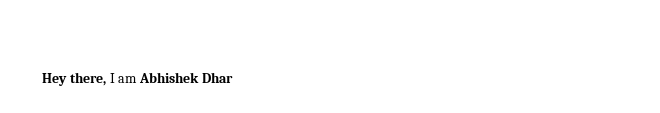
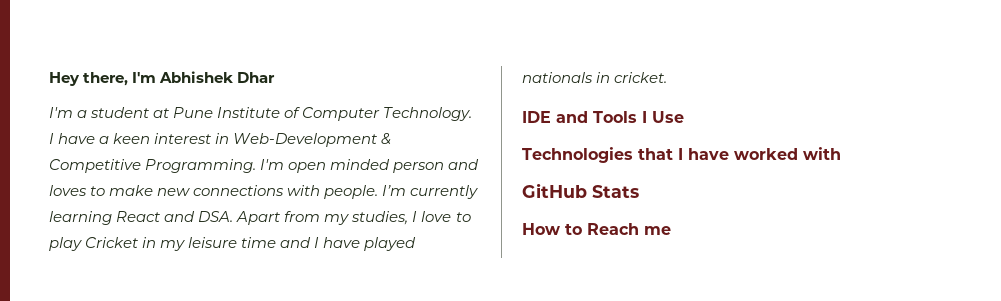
[109,73,138,83] I am -> [132,72,157,83] I'm
(233, 77) none -> [49,107,473,121] [49,133,392,147] [49,159,480,173] [49,185,479,199] [49,211,471,225] [49,237,417,251] [522,72,668,83] [522,111,684,123] [522,147,841,163] [522,183,639,198] [522,223,671,235] // I'm a student at Pune Institute of Computer Technology. I have a keen interest in Web-Development & Competitive Programming. I'm open minded person and loves to make new connections with people. I’m currently learning React and DSA. Apart from my studies, I love to play Cricket in my leisure time and I have played nationals in cricket. // IDE and Tools I Use // Technologies that I have worked with // GitHub Stats // How to Reach me

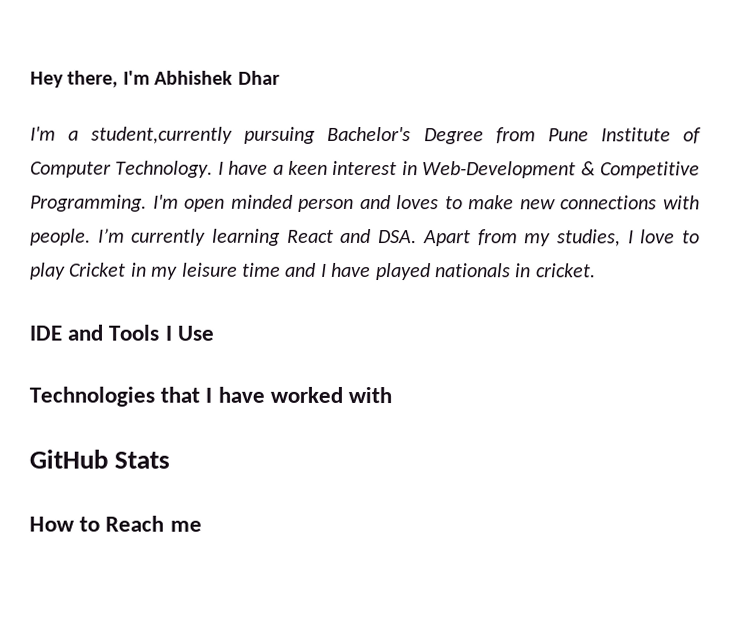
[90,107,170,118] student at -> [91,126,536,145] student,currently pursuing Bachelor's Degree from

